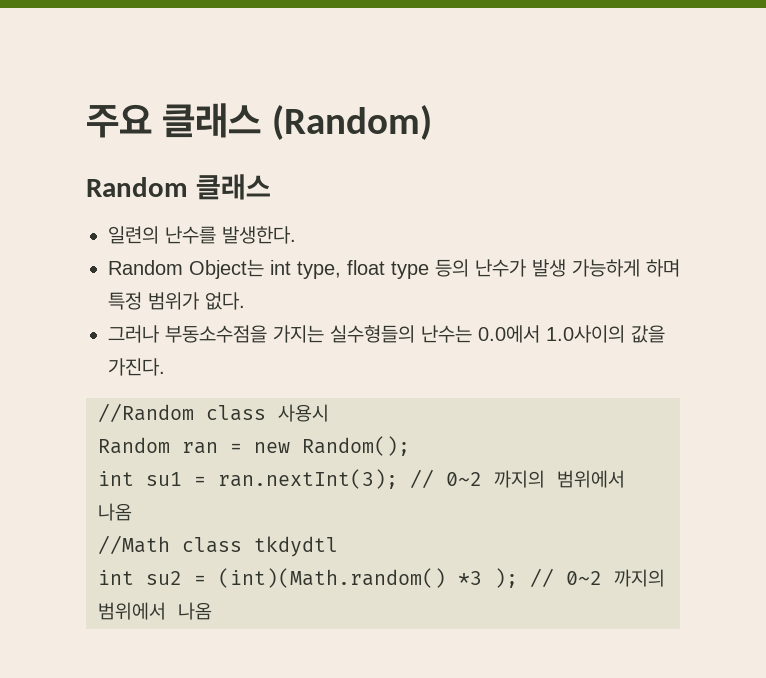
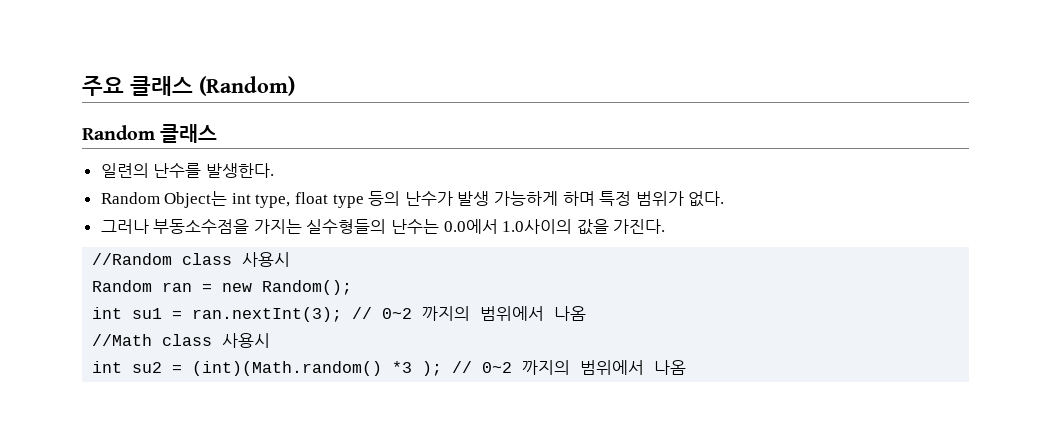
[254,536,338,557] tkdydtl -> [222,333,271,348] 사용시

